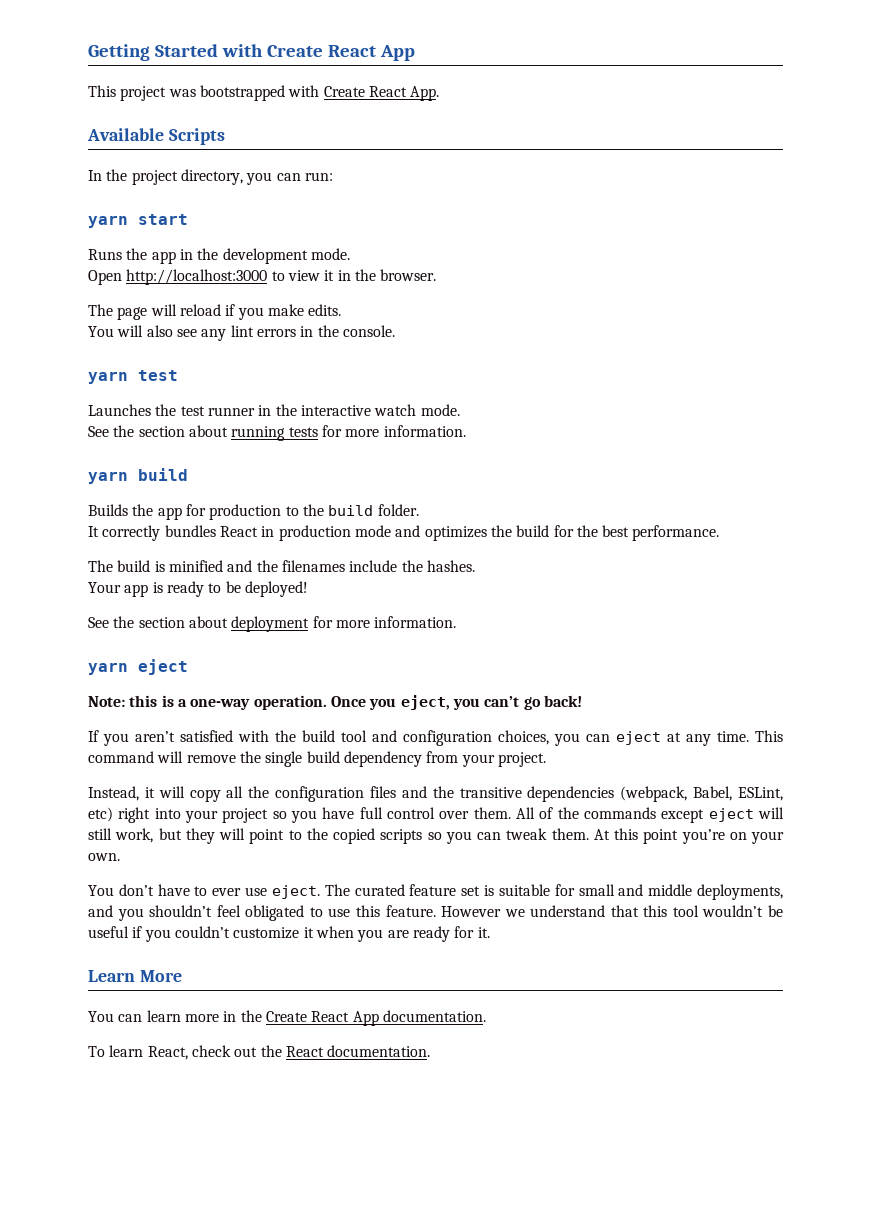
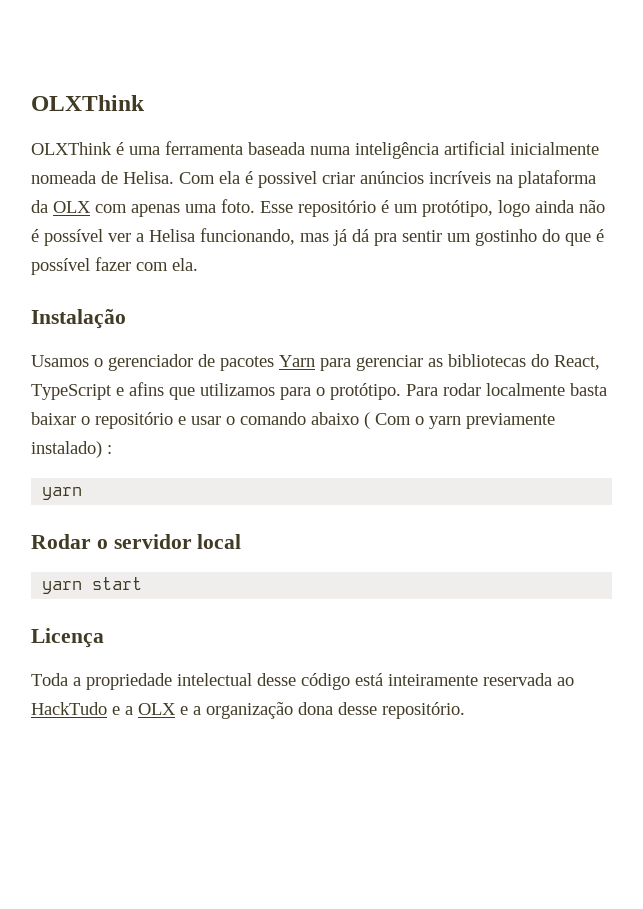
[88,44,415,61] [88,85,440,101] [87,128,225,145] [88,169,333,185] [88,214,188,228] [88,248,350,264] [88,269,437,285] [88,304,342,320] [88,325,395,341] [88,370,178,384] [88,404,460,416] [88,425,466,441] [88,468,188,484] [88,504,419,520] [88,525,720,541] [88,560,475,572] [88,581,308,597] [88,616,457,632] [88,659,188,675] [88,695,582,710] [88,730,783,746] [88,751,546,767] [88,786,783,802] [88,807,784,823] [88,828,784,844] [88,853,120,861] [88,884,783,900] [88,905,783,921] [88,926,490,942] [88,970,182,982] [88,1010,486,1026] [88,1045,431,1060] Getting Started with Create React App // This project was bootstrapped with Create React App. // Available Scripts // In the project directory, you can run: // yarn start // Runs the app in the development mode. // Open http://localhost:3000 to view it in the browser. // The page will reload if you make edits. // You will also see any lint errors in the console. // yarn test // Launches the test runner in the interactive watch mode. // See the section about running tests for more information. // yarn build // Builds the app for production to the build folder. // It correctly bundles React in production mode and optimizes the build for the best performance. // The build is minified and the filenames include the hashes. // Your app is ready to be deployed! // See the section about deployment for more information. // yarn eject // Note: this is a one-way operation. Once you eject, you can’t go back! // If you aren’t satisfied with the build tool and configuration choices, you can eject at any time. This command will remove the single build dependency from your project. // Instead, it will copy all the configuration files and the transitive dependencies (webpack, Babel, ESLint, etc) right into your project so you have full control over them. All of the commands except eject will still work, but they will point to the copied scripts so you can tweak them. At this point you’re on your own. // You don’t have to ever use eject. The curated feature set is suitable for small and middle deployments, and you shouldn’t feel obligated to use this feature. However we understand that this tool wouldn’t be useful if you couldn’t customize it when you are ready for it. // Learn More // You can learn more in the Create React App documentation. // To learn React, check out the React documentation. -> [31,95,145,111] [31,141,599,159] [31,170,596,188] [31,199,605,217] [31,228,604,246] [31,257,198,275] [31,309,126,329] [31,354,600,371] [31,382,607,400] [31,412,555,429] [31,441,112,458] [42,487,83,500] [31,534,242,549] [42,577,143,594] [31,628,104,648] [31,673,574,690] [31,702,465,719] OLXThink // OLXThink é uma ferramenta baseada numa inteligência artificial inicialmente nomeada de Helisa. Com ela é possivel criar anúncios incríveis na plataforma da OLX com apenas uma foto. Esse repositório é um protótipo, logo ainda não é possível ver a Helisa funcionando, mas já dá pra sentir um gostinho do que é possível fazer com ela. // Instalação // Usamos o gerenciador de pacotes Yarn para gerenciar as bibliotecas do React, TypeScript e afins que utilizamos para o protótipo. Para rodar localmente basta baixar o repositório e usar o comando abaixo ( Com o yarn previamente instalado) : // yarn // Rodar o servidor local // yarn start // Licença // Toda a propriedade intelectual desse código está inteiramente reservada ao HackTudo e a OLX e a organização dona desse repositório.

